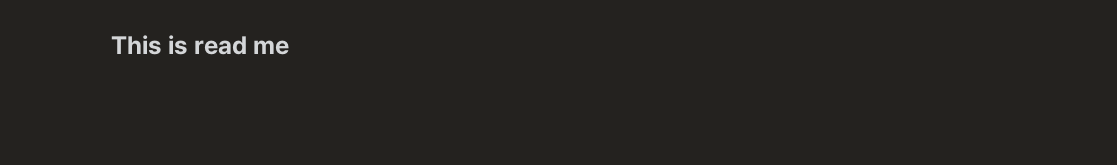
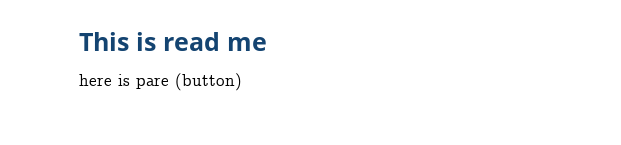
(290, 47) none -> [79,73,242,91] // here is pare (button)

